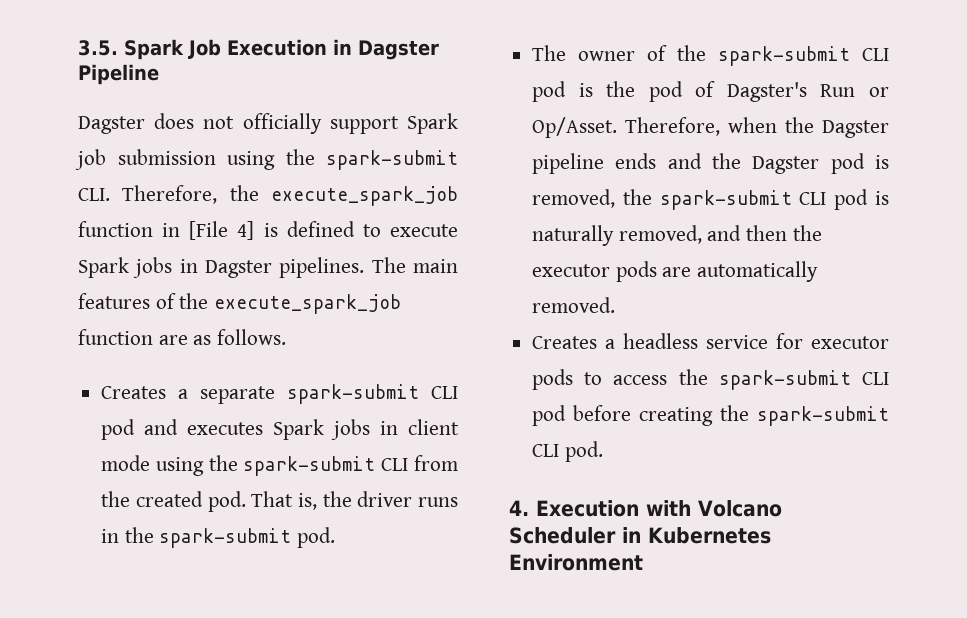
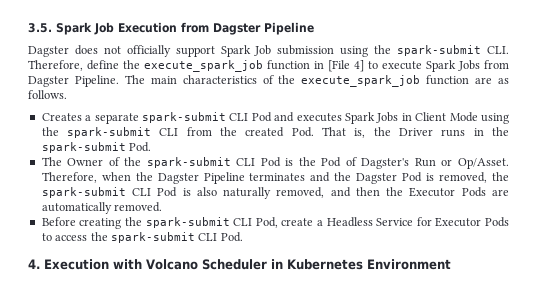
[333,39,352,55] in -> [181,22,209,33] from
[75,149,106,170] job -> [254,45,272,56] Job
(218, 194) none -> [87,60,119,70] define
[263,221,355,237] is defined -> (364, 66) none
[133,257,365,278] jobs in Dagster pipelines. -> [458,60,509,71] [28,75,119,87] Jobs from Dagster Pipeline.
[78,293,150,309] features -> [182,75,257,84] characteristics
[101,419,136,440] pod -> [251,112,272,122] Pod
[331,419,459,440] [101,455,151,471] jobs in client mode -> [376,112,478,123] Jobs in Client Mode
[207,491,246,512] pod. -> [291,127,314,137] Pod.
[357,491,413,507] driver -> [399,128,434,136] Driver
[297,527,336,548] [532,45,636,61] pod. // The owner -> [129,142,152,152] [41,157,104,166] Pod. // The Owner
[532,81,567,102] pod -> [260,157,281,167] Pod
[648,81,683,102] pod -> [321,157,342,167] Pod
[532,153,657,174] pipeline ends -> [203,172,306,184] Pipeline terminates
[830,153,865,174] pod -> [402,172,423,182] Pod
[834,189,889,210] pod is -> [157,187,217,197] Pod is also
[532,261,657,282] executor pods -> [409,187,486,197] Executor Pods
[532,333,889,349] [532,369,574,390] Creates a headless service for executor pods -> [41,217,510,229] Before creating the spark-submit CLI Pod, create a Headless Service for Executor Pods
[532,405,889,426] [532,441,603,462] pod before creating the spark-submit CLI pod. -> [220,232,243,242] Pod.

